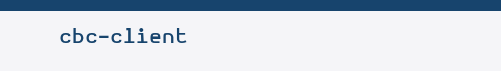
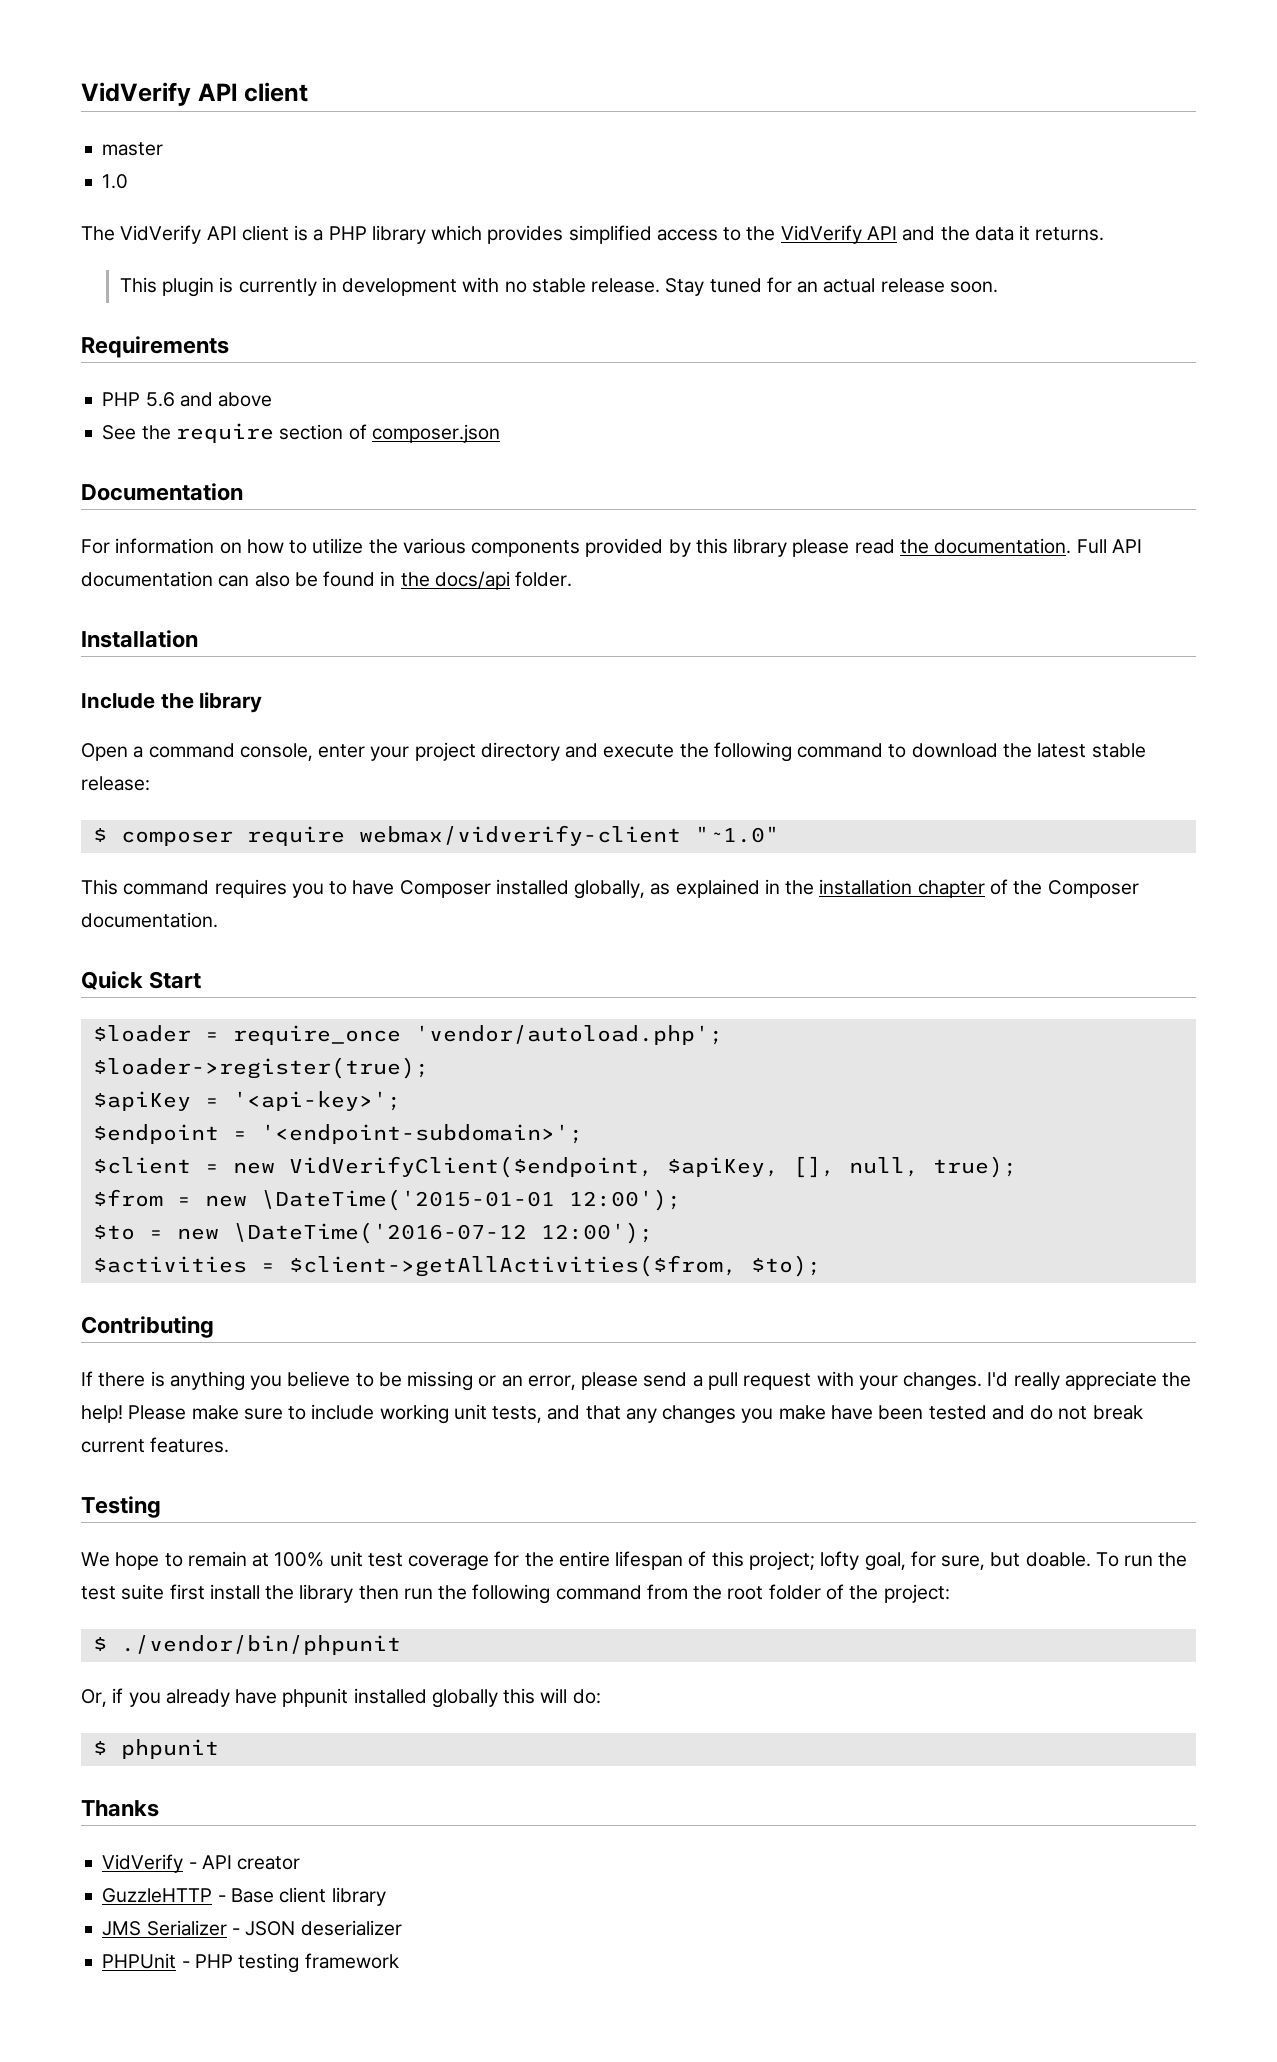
[59,28,188,43] cbc-client -> [81,82,309,106] [102,142,164,156] [102,174,129,189] [81,225,1105,244] [119,277,999,297] [81,336,229,358] [102,392,273,407] [102,423,500,443] [81,483,243,501] [81,538,1142,557] [81,571,573,590] [81,630,198,648] [81,692,263,713] [81,742,1146,762] [81,776,150,791] [92,825,779,846] [81,879,1139,899] [81,912,218,928] [81,971,202,990] [92,1025,723,1045] [92,1057,429,1079] [92,1091,401,1111] [92,1124,583,1144] [92,1156,1017,1178] [92,1189,681,1211] [92,1222,653,1244] [92,1255,821,1277] [81,1316,214,1338] [81,1371,1192,1391] [81,1404,1143,1424] [81,1437,230,1453] [81,1496,161,1518] [81,1551,1188,1571] [81,1584,950,1604] [92,1635,401,1655] [81,1688,601,1708] [92,1739,219,1759] [81,1800,159,1817] [102,1854,301,1873] [102,1887,386,1906] [102,1920,402,1936] [102,1953,399,1973] VidVerify API client // master // 1.0 // The VidVerify API client is a PHP library which provides simplified access to the VidVerify API and the data it returns. // This plugin is currently in development with no stable release. Stay tuned for an actual release soon. // Requirements // PHP 5.6 and above // See the require section of composer.json // Documentation // For information on how to utilize the various components provided by this library please read the documentation. Full API documentation can also be found in the docs/api folder. // Installation // Include the library // Open a command console, enter your project directory and execute the following command to download the latest stable release: // $ composer require webmax/vidverify-client "~1.0" // This command requires you to have Composer installed globally, as explained in the installation chapter of the Composer documentation. // Quick Start // $loader = require_once 'vendor/autoload.php'; // $loader->register(true); // $apiKey = '<api-key>'; // $endpoint = '<endpoint-subdomain>'; // $client = new VidVerifyClient($endpoint, $apiKey, [], null, true); // $from = new \DateTime('2015-01-01 12:00'); // $to = new \DateTime('2016-07-12 12:00'); // $activities = $client->getAllActivities($from, $to); // Contributing // If there is anything you believe to be missing or an error, please send a pull request with your changes. I'd really appreciate the help! Please make sure to include working unit tests, and that any changes you make have been tested and do not break current features. // Testing // We hope to remain at 100% unit test coverage for the entire lifespan of this project; lofty goal, for sure, but doable. To run the test suite first install the library then run the following command from the root folder of the project: // $ ./vendor/bin/phpunit // Or, if you already have phpunit installed globally this will do: // $ phpunit // Thanks // VidVerify - API creator // GuzzleHTTP - Base client library // JMS Serializer - JSON deserializer // PHPUnit - PHP testing framework

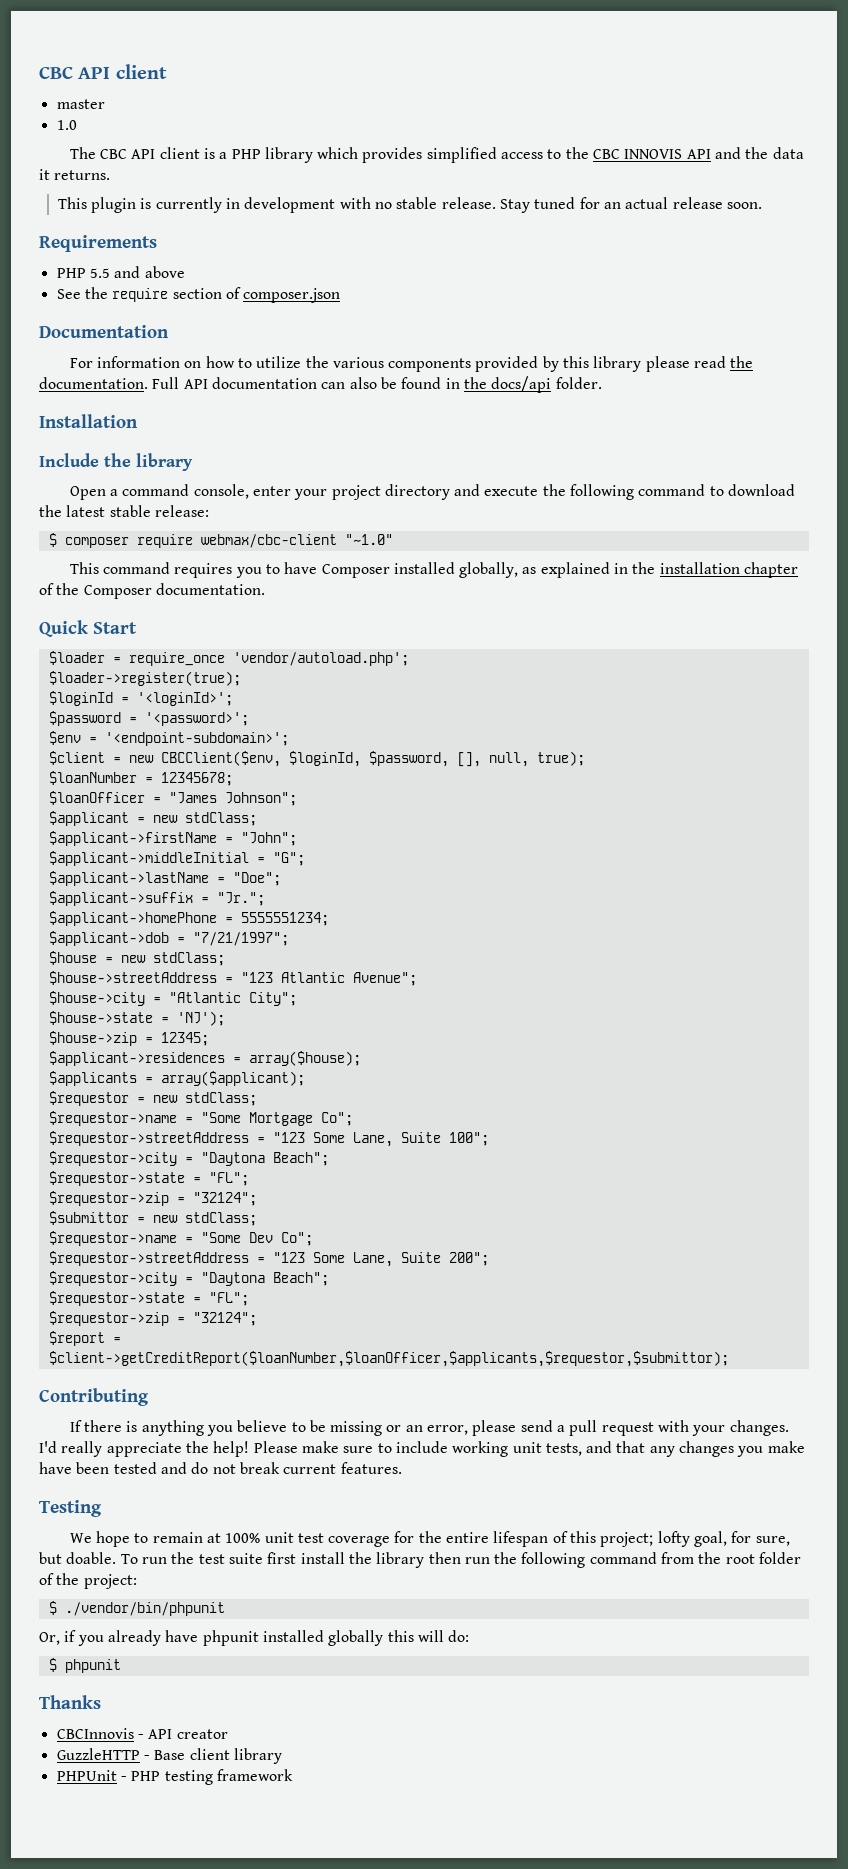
[81,82,191,106] VidVerify -> [39,66,73,79] CBC
[120,225,202,244] VidVerify -> [99,149,127,159] CBC
[780,225,862,244] VidVerify -> [593,149,683,159] CBC INNOVIS
[145,392,175,407] 5.6 -> [89,268,110,278] 5.5
[358,825,681,846] webmax/vidverify-client -> [200,534,337,548] webmax/cbc-client
[92,1091,401,1111] [92,1124,219,1144] $apiKey = '<api-key>'; // $endpoint -> [48,691,233,706] [48,711,249,726] [48,731,81,745] $loginId = '<loginId>'; // $password = '<password>'; // $env
[288,1156,779,1178] VidVerifyClient($endpoint, $apiKey, -> [160,751,449,767] CBCClient($env, $loginId, $password,
[92,1189,681,1211] [92,1222,653,1244] [92,1255,821,1277] $from = new \DateTime('2015-01-01 12:00'); // $to = new \DateTime('2016-07-12 12:00'); // $activities = $client->getAllActivities($from, $to); -> [48,771,233,786] [48,791,297,806] [48,811,257,826] [48,831,297,846] [48,851,305,866] [48,871,281,886] [48,891,265,906] [48,911,329,926] [48,931,289,946] [48,951,225,966] [48,971,417,986] [48,991,297,1006] [48,1011,225,1026] [48,1031,209,1046] [48,1051,361,1066] [48,1071,305,1086] [48,1091,257,1106] [48,1111,353,1126] [48,1131,489,1147] [48,1151,329,1166] [48,1171,249,1186] [48,1191,257,1206] [48,1211,257,1226] [48,1231,313,1246] [48,1251,489,1267] [48,1271,329,1286] [48,1291,249,1306] [48,1311,257,1326] [48,1331,121,1346] [48,1351,729,1367] $loanNumber = 12345678; // $loanOfficer = "James Johnson"; // $applicant = new stdClass; // $applicant->firstName = "John"; // $applicant->middleInitial = "G"; // $applicant->lastName = "Doe"; // $applicant->suffix = "Jr."; // $applicant->homePhone = 5555551234; // $applicant->dob = "7/21/1997"; // $house = new stdClass; // $house->streetAddress = "123 Atlantic Avenue"; // $house->city = "Atlantic City"; // $house->state = 'NJ'); // $house->zip = 12345; // $applicant->residences = array($house); // $applicants = array($applicant); // $requestor = new stdClass; // $requestor->name = "Some Mortgage Co"; // $requestor->streetAddress = "123 Some Lane, Suite 100"; // $requestor->city = "Daytona Beach"; // $requestor->state = "FL"; // $requestor->zip = "32124"; // $submittor = new stdClass; // $requestor->name = "Some Dev Co"; // $requestor->streetAddress = "123 Some Lane, Suite 200"; // $requestor->city = "Daytona Beach"; // $requestor->state = "FL"; // $requestor->zip = "32124"; // $report = $client->getCreditReport($loanNumber,$loanOfficer,$applicants,$requestor,$submittor);
[102,1854,184,1873] VidVerify -> [56,1728,134,1739] CBCInnovis
[102,1920,402,1936] // JMS Serializer - JSON deserializer -> (282, 1756) none

